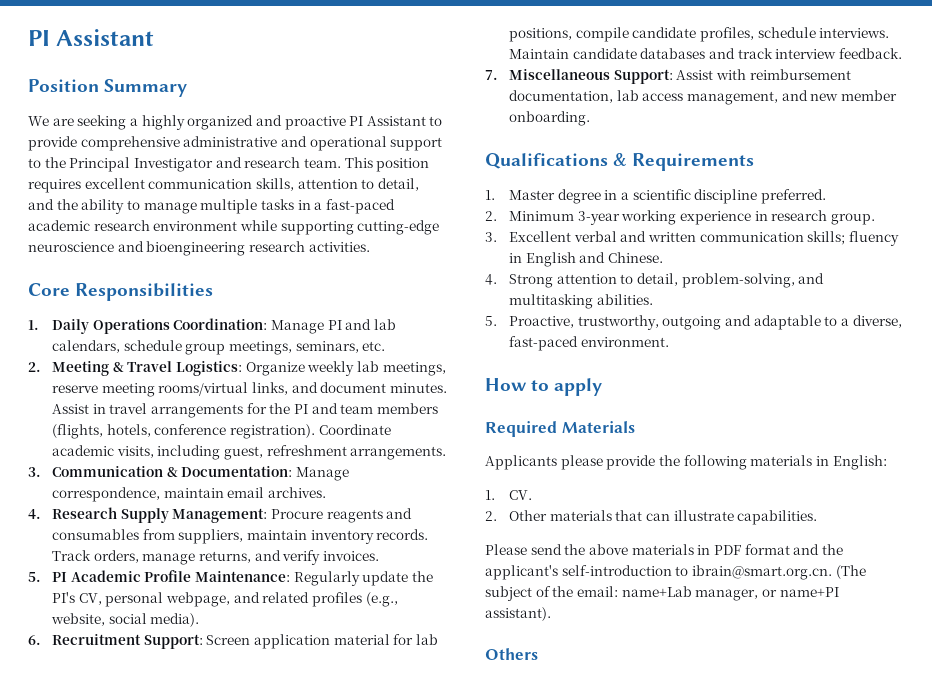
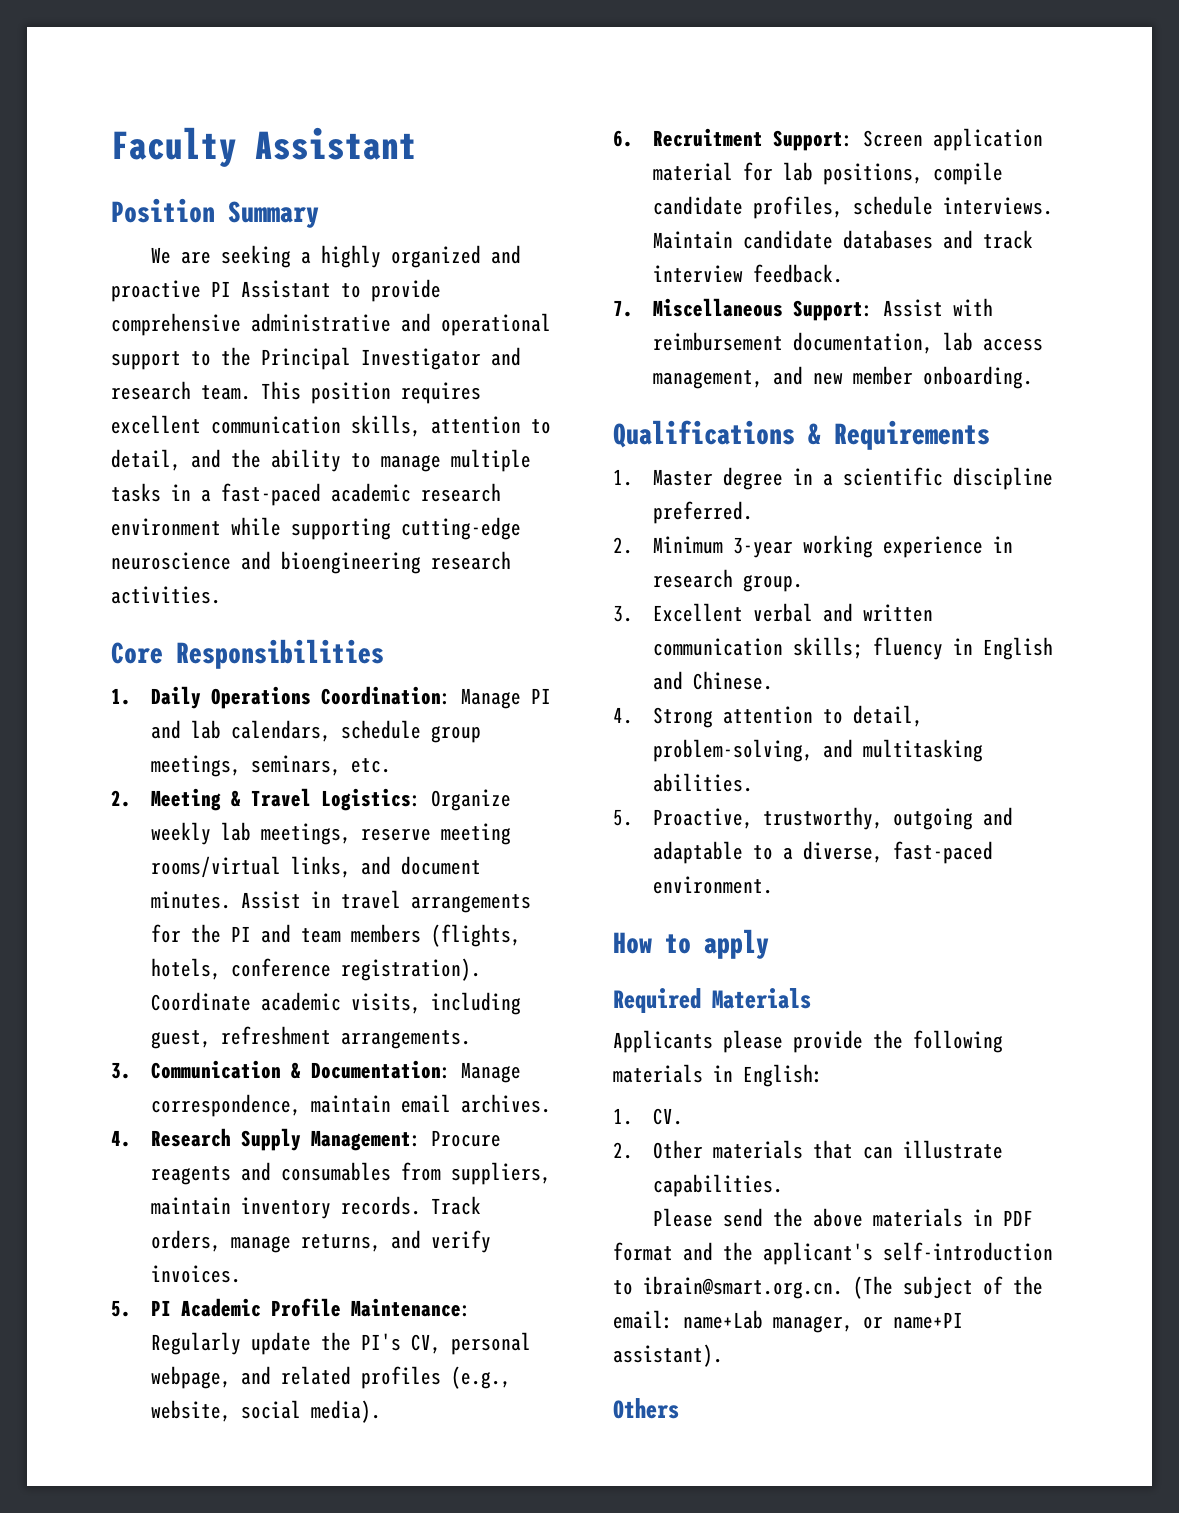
[28,30,50,46] PI -> [111,127,237,167] Faculty

